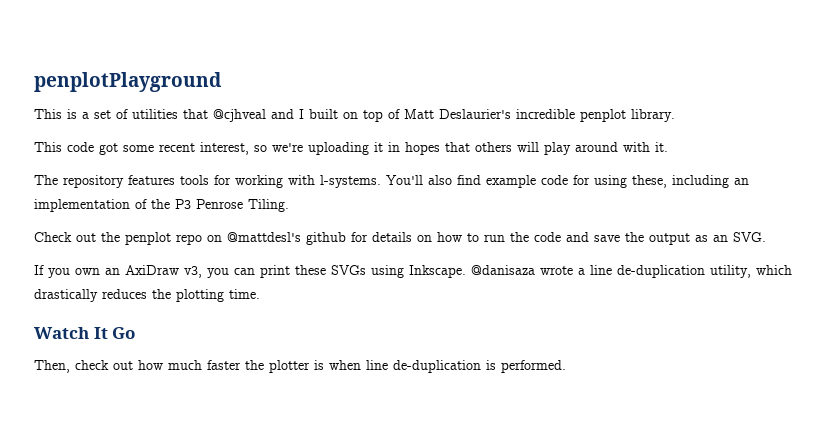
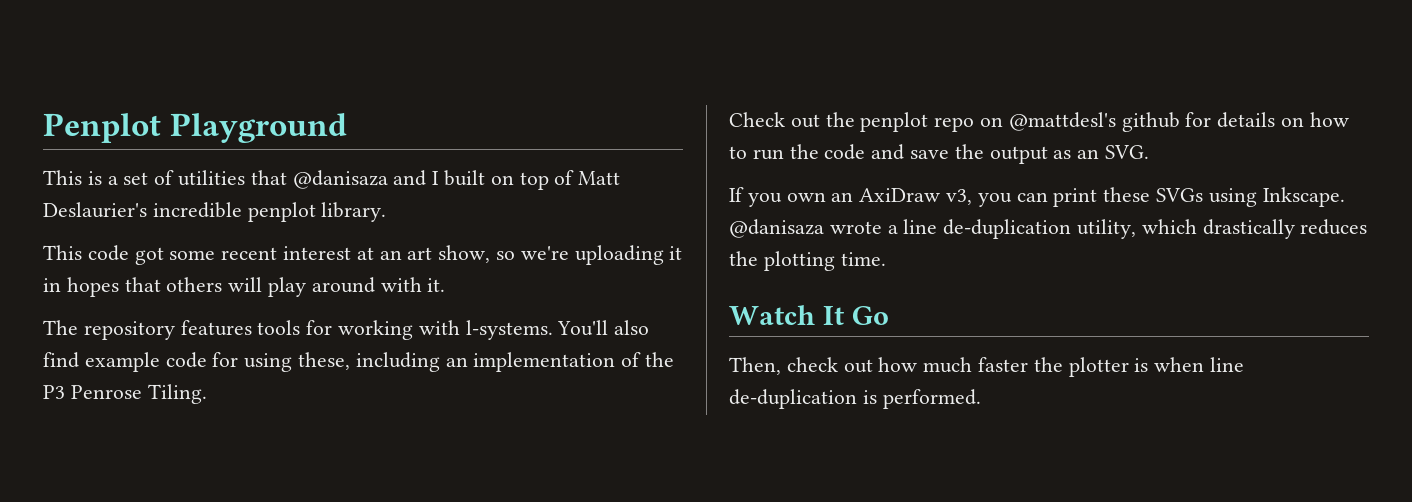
[34,72,222,92] penplotPlayground -> [43,113,348,143] Penplot Playground
[213,109,266,122] @cjhveal -> [292,170,388,189] @danisaza
[200,142,249,155] interest, -> [283,245,491,263] interest at an art show,

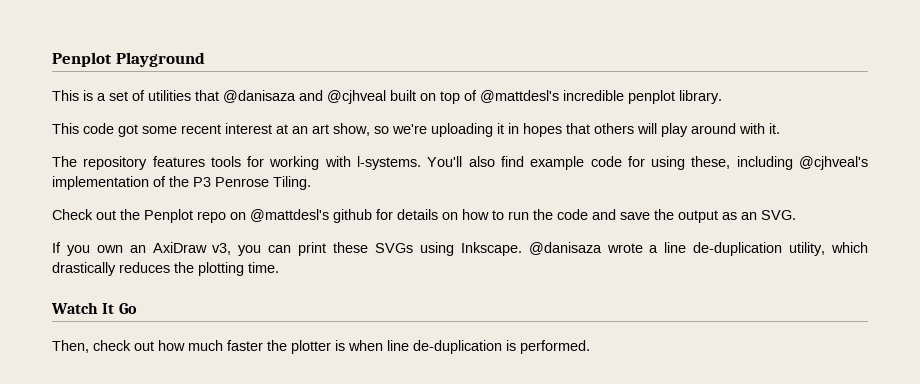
[432,171,440,185] I -> [327,90,386,104] @cjhveal
[578,171,621,185] [43,202,147,218] Matt Deslaurier's -> [480,90,559,103] @mattdesl's
[445,357,468,367] an -> [798,156,868,170] @cjhveal's
[860,112,929,132] penplot -> [144,209,193,223] Penplot

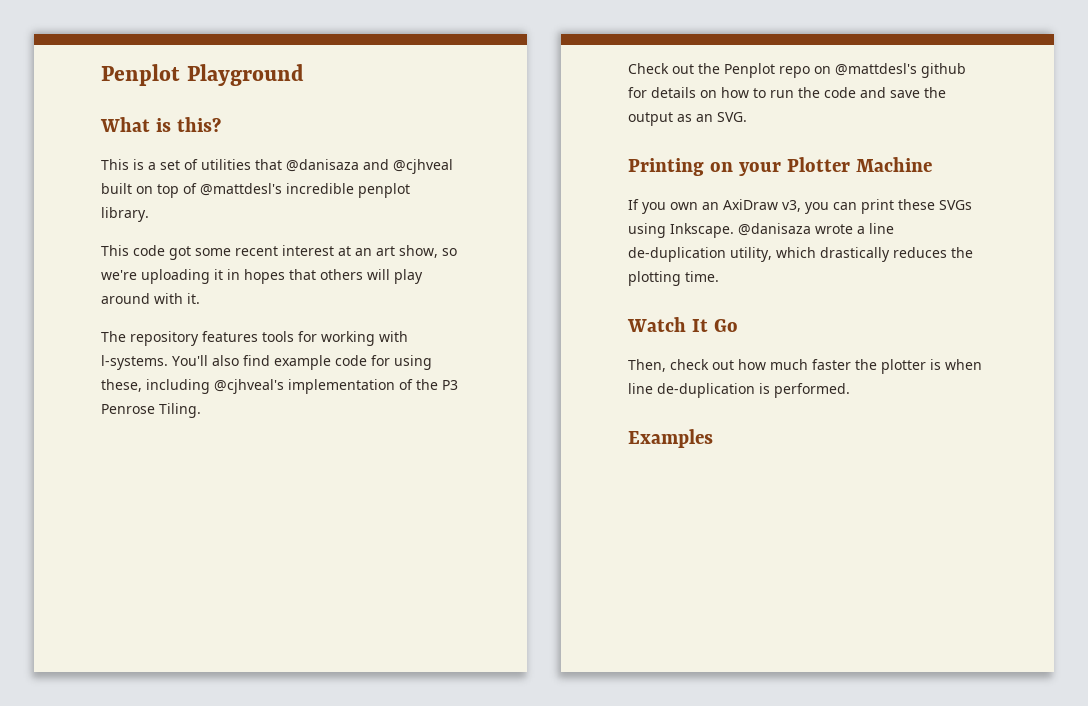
(205, 59) none -> [100,117,221,132] // What is this?
(796, 215) none -> [628,157,932,176] // Printing on your Plotter Machine
(590, 347) none -> [628,429,713,448] // Examples

